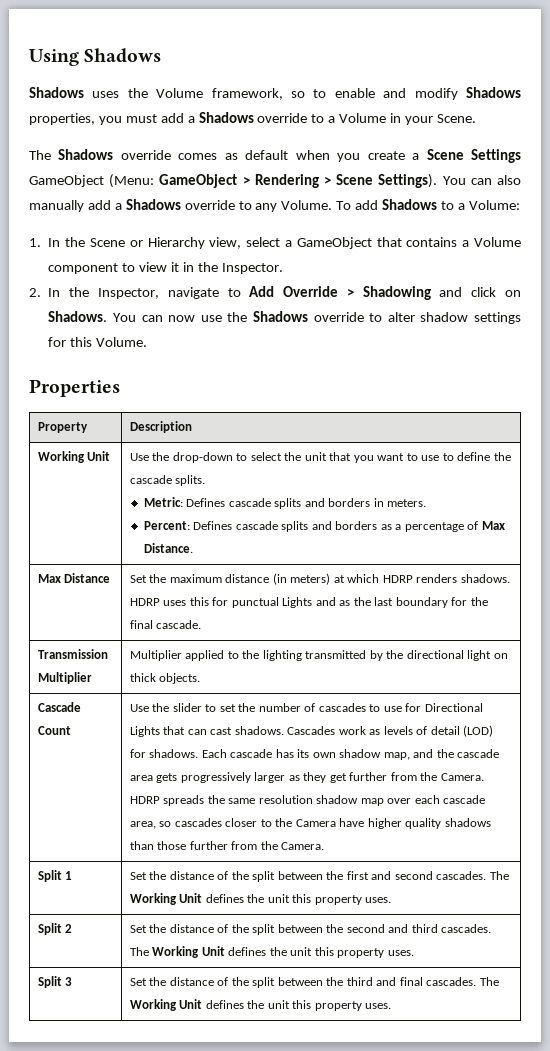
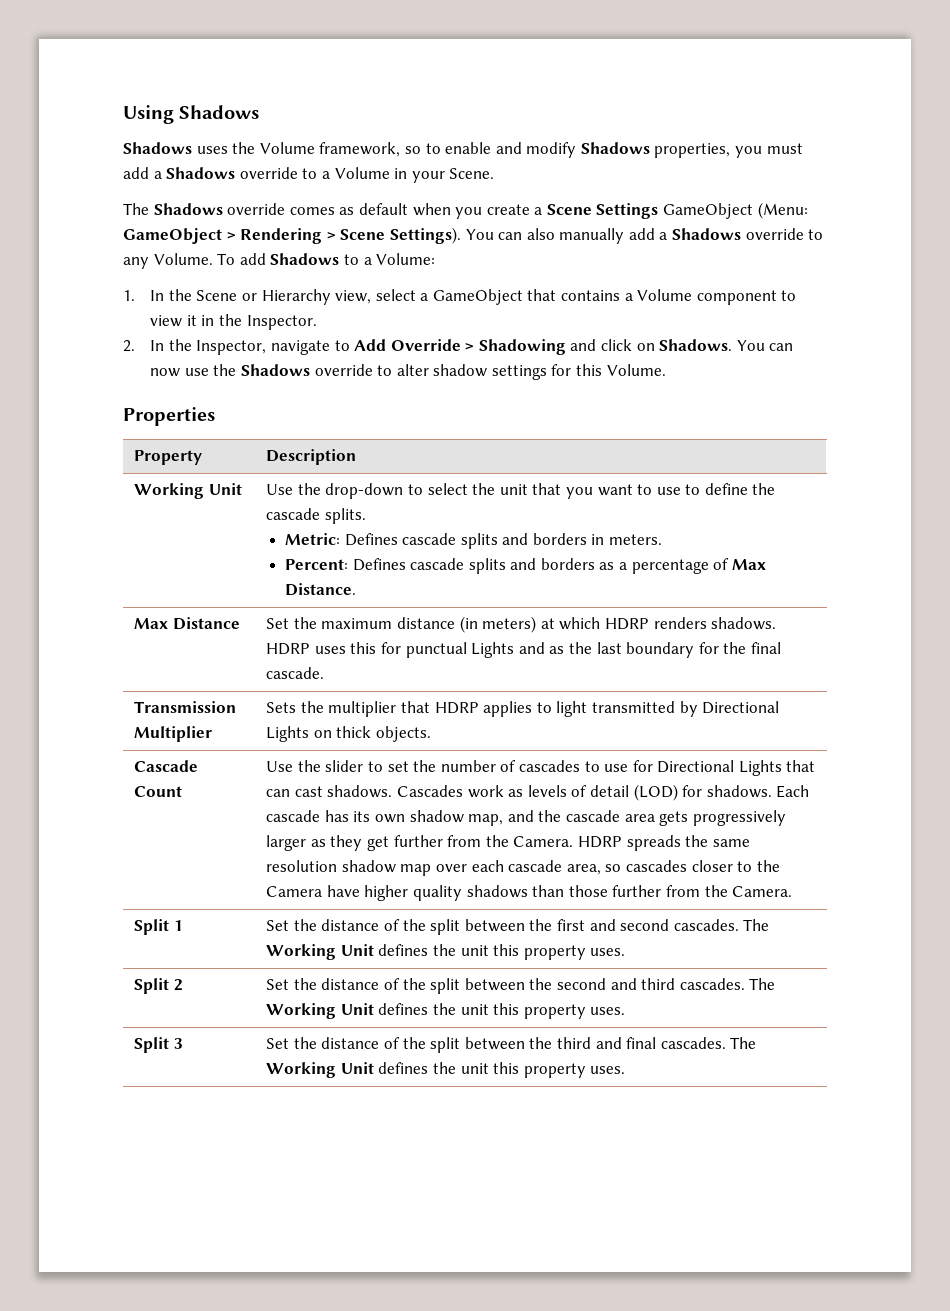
[129,650,492,661] Multiplier applied to the lighting transmitted by the directional light -> [266,701,780,717] [266,726,310,742] Sets the multiplier that HDRP applies to light transmitted by Directional Lights

